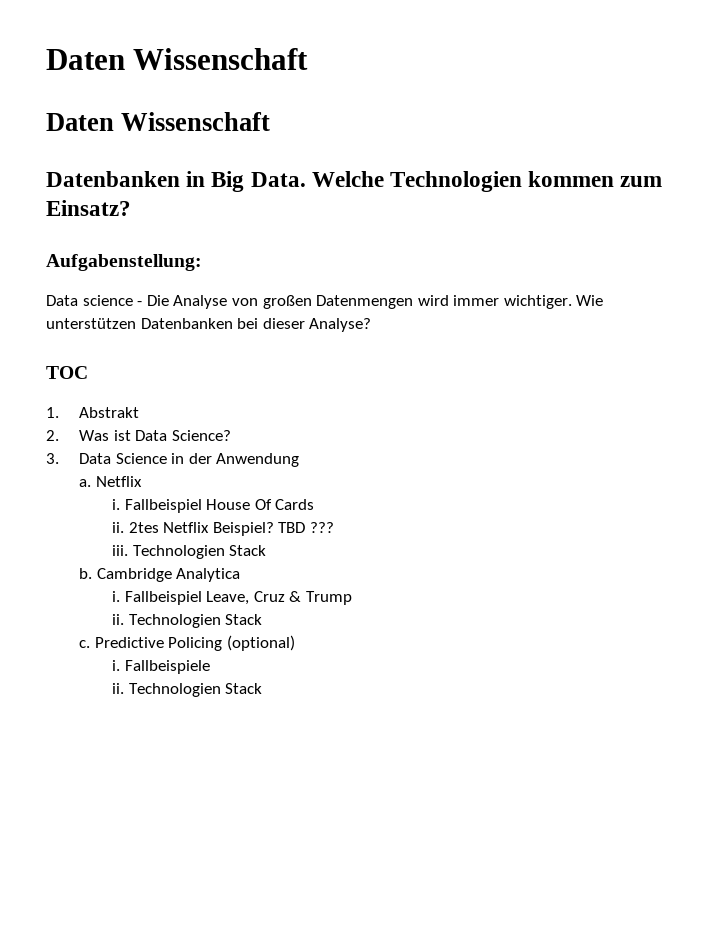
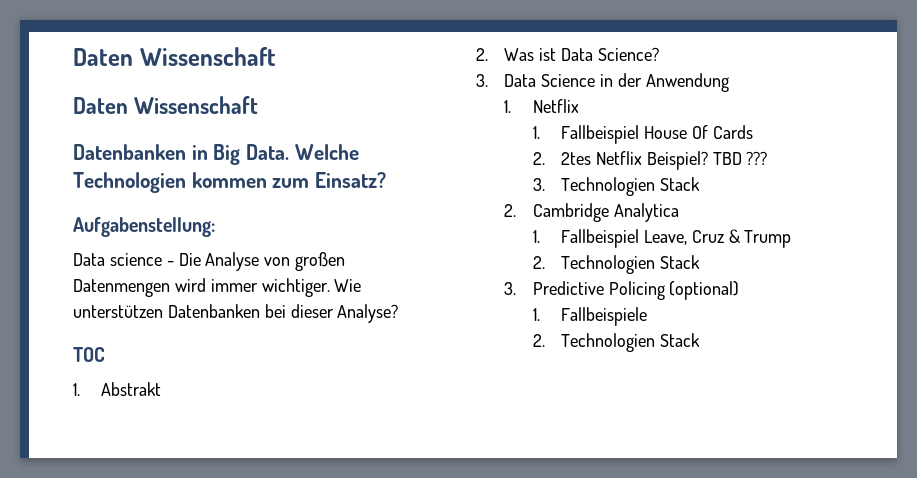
[78,479,91,487] a. -> [504,100,512,113] 1.
[111,499,120,510] i. -> [532,126,540,139] 1.
[111,522,124,533] ii. -> [532,152,545,165] 2.
[111,545,267,559] [78,568,92,579] iii. Technologien Stack // b. -> [532,177,700,196] [504,204,517,217] 3. Technologien Stack // 2.
[111,591,120,602] i. -> [532,230,540,243] 1.
[111,614,263,628] [78,640,90,648] ii. Technologien Stack // c. -> [532,255,700,274] [504,282,517,295] 2. Technologien Stack // 3.
[111,660,120,671] i. -> [532,308,540,321] 1.
[111,683,124,694] ii. -> [532,334,545,347] 2.

